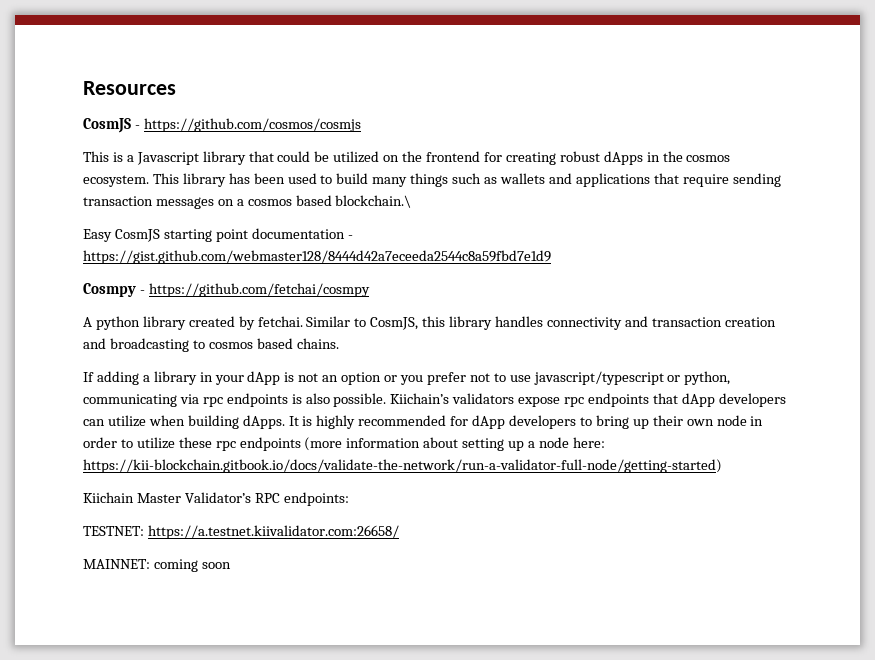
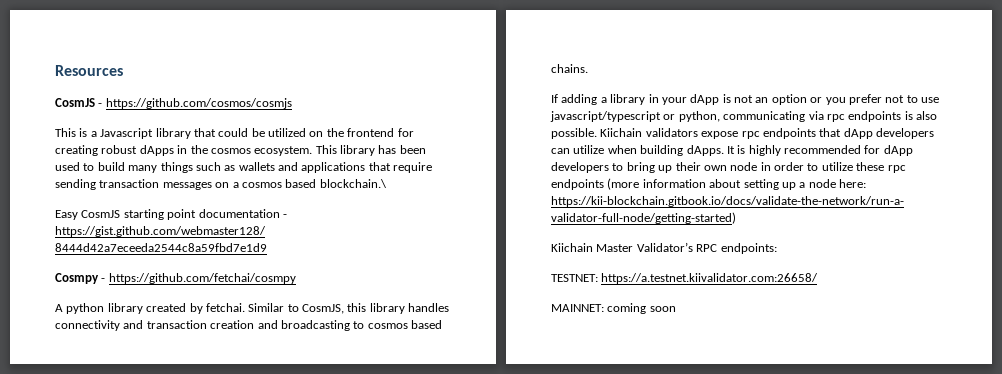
[390,393,450,404] Kiichain’s -> [600,128,643,137] Kiichain

